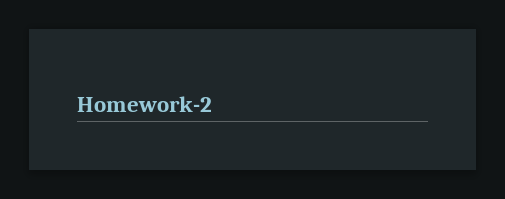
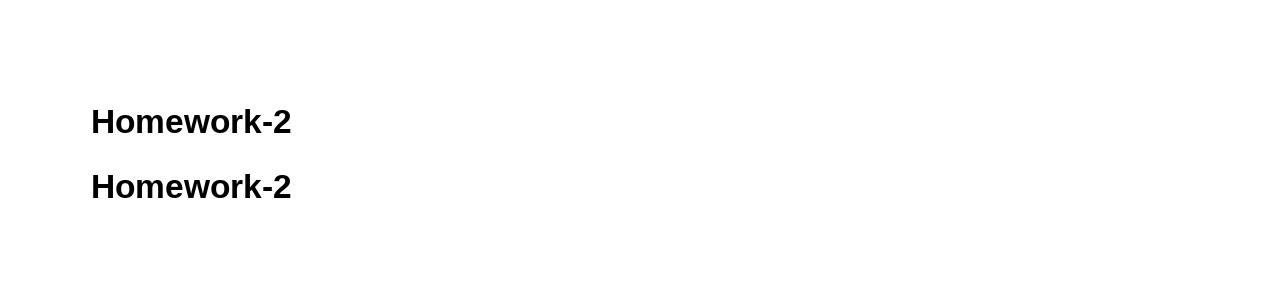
[77,96,212,112] Homework-2 -> [91,109,292,133] [91,174,292,198] Homework-2 // Homework-2

